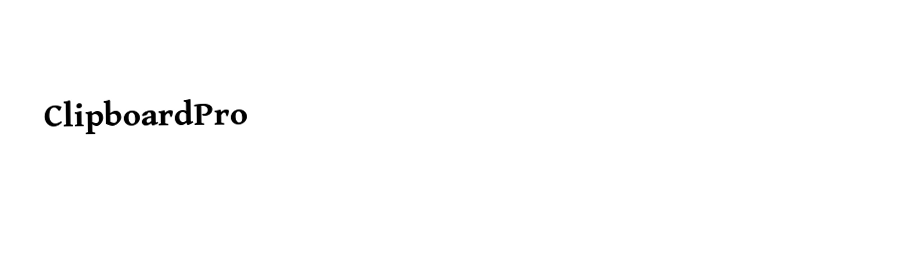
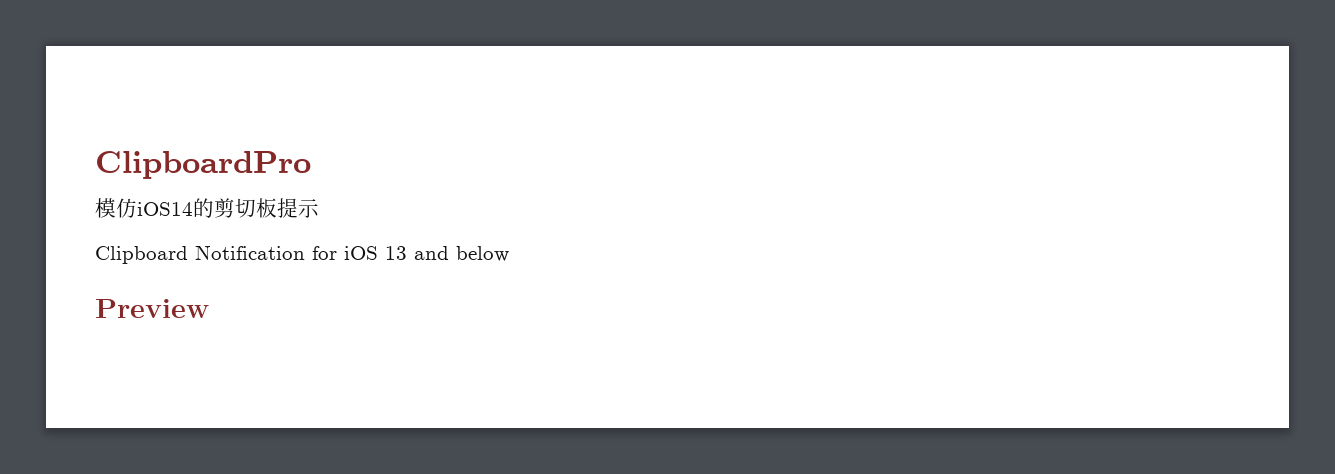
(249, 116) none -> [95,198,319,218] [95,245,509,264] [95,299,209,318] // 模仿iOS14的剪切板提示 // Clipboard Notification for iOS 13 and below // Preview

